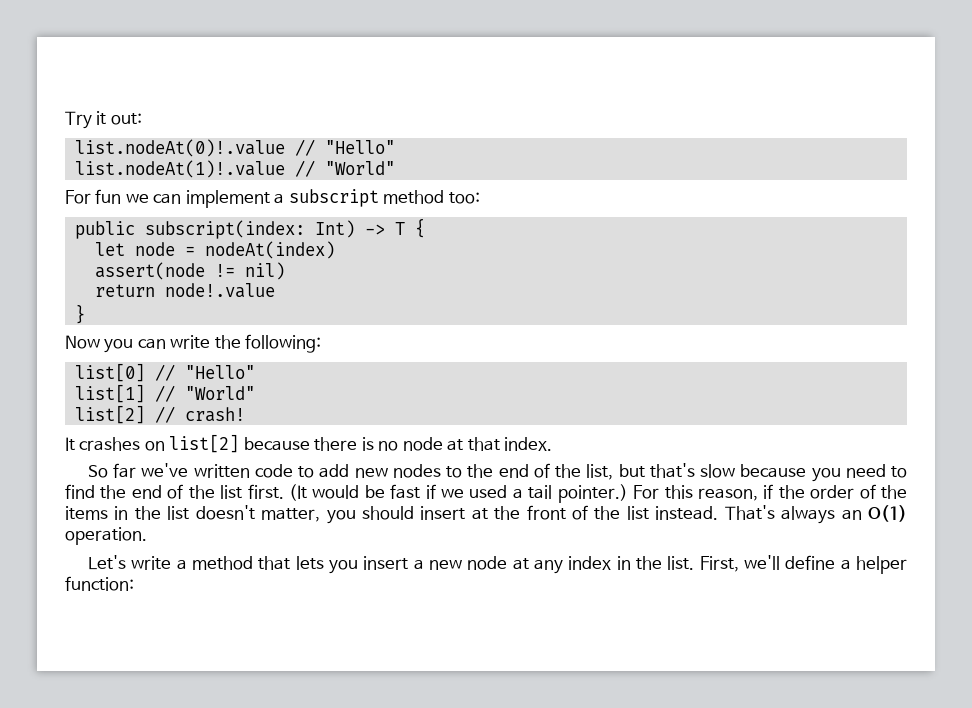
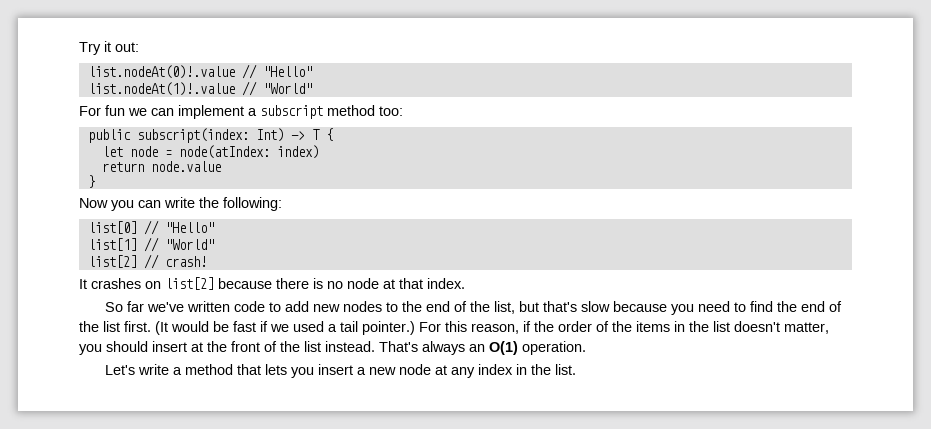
[204,241,335,259] [94,262,285,280] nodeAt(index) // assert(node != nil) -> [178,145,319,159] node(atIndex: index)
[164,283,275,298] node!.value -> [150,161,221,172] node.value
[699,555,907,574] [65,576,134,591] First, we'll define a helper function: -> (576, 369) none

